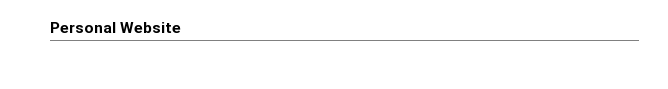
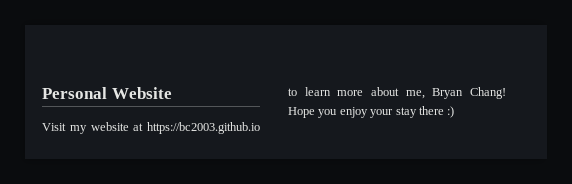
(182, 27) none -> [42,122,260,134] [288,87,506,99] [288,106,455,118] // Visit my website at https://bc2003.github.io to learn more about me, Bryan Chang! Hope you enjoy your stay there :)

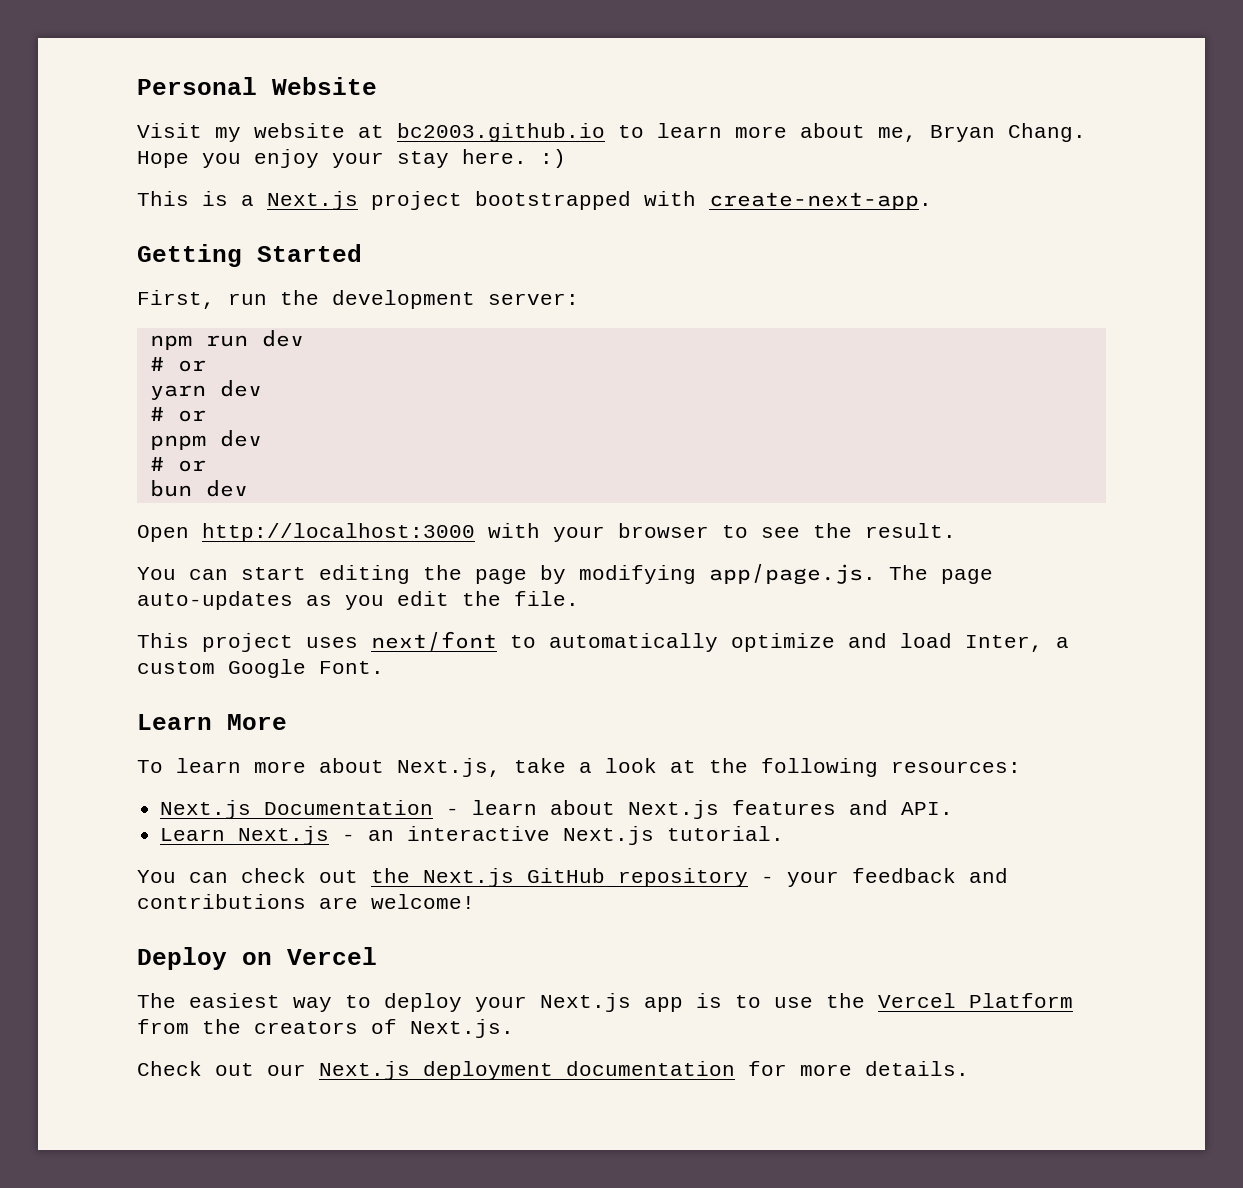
[147,122,260,134] https://bc2003.github.io -> [397,123,605,142] bc2003.github.io
[470,87,506,99] Chang! -> [1008,123,1086,142] Chang.
[418,106,444,115] there -> [462,149,527,164] here.
(455, 112) none -> [137,191,932,210] [137,244,362,267] [137,290,579,309] [149,330,304,350] [149,357,206,372] [149,380,262,400] [149,407,206,422] [149,430,262,450] [149,457,206,472] [149,480,248,497] [137,523,956,542] [137,564,993,585] [137,591,579,610] [137,631,1069,652] [137,659,384,678] [137,714,287,730] [137,758,1021,777] [160,800,954,819] [160,826,785,845] [137,868,1008,887] [137,894,475,909] [137,947,377,970] [137,993,1073,1012] [137,1019,514,1038] [137,1061,969,1080] // This is a Next.js project bootstrapped with create-next-app. // Getting Started // First, run the development server: // npm run dev // # or // yarn dev // # or // pnpm dev // # or // bun dev // Open http://localhost:3000 with your browser to see the result. // You can start editing the page by modifying app/page.js. The page auto-updates as you edit the file. // This project uses next/font to automatically optimize and load Inter, a custom Google Font. // Learn More // To learn more about Next.js, take a look at the following resources: // Next.js Documentation - learn about Next.js features and API. // Learn Next.js - an interactive Next.js tutorial. // You can check out the Next.js GitHub repository - your feedback and contributions are welcome! // Deploy on Vercel // The easiest way to deploy your Next.js app is to use the Vercel Platform from the creators of Next.js. // Check out our Next.js deployment documentation for more details.

